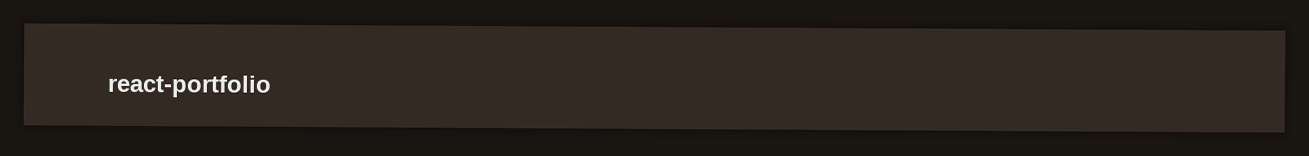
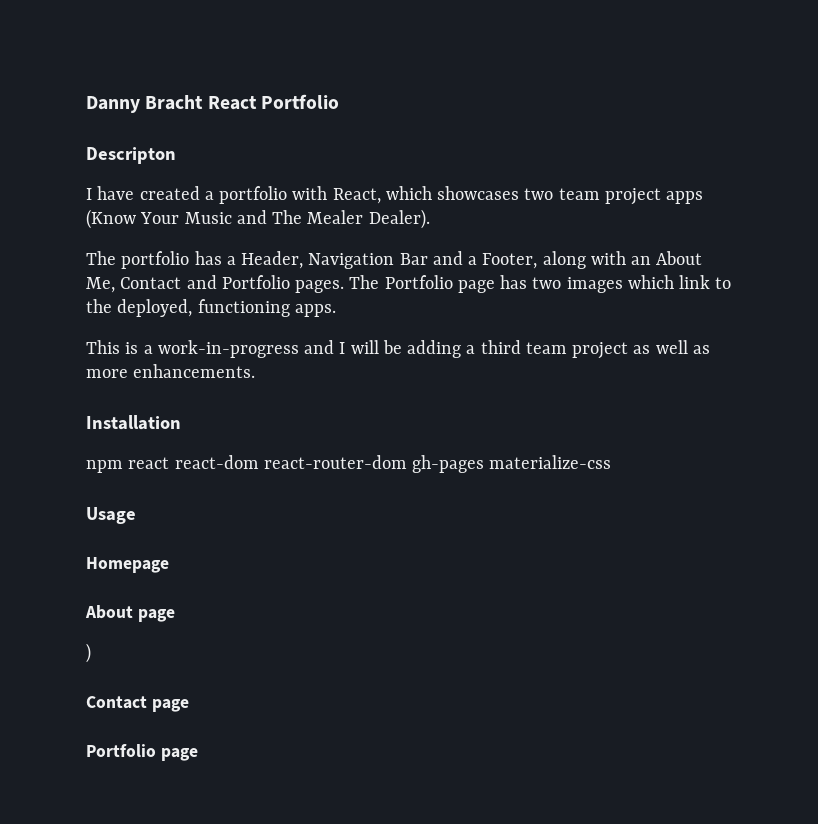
[107,74,272,98] react-portfolio -> [86,94,339,113] [86,147,176,164] [86,186,704,205] [86,209,430,229] [86,251,703,269] [86,275,732,293] [86,299,336,317] [86,340,710,359] [86,364,256,378] [86,415,181,430] [86,455,612,473] [86,507,136,524] [86,557,169,573] [85,605,175,622] [86,643,91,663] [86,696,189,712] [86,744,198,761] Danny Bracht React Portfolio // Descripton // I have created a portfolio with React, which showcases two team project apps (Know Your Music and The Mealer Dealer). // The portfolio has a Header, Navigation Bar and a Footer, along with an About Me, Contact and Portfolio pages. The Portfolio page has two images which link to the deployed, functioning apps. // This is a work-in-progress and I will be adding a third team project as well as more enhancements. // Installation // npm react react-dom react-router-dom gh-pages materialize-css // Usage // Homepage // About page // ) // Contact page // Portfolio page

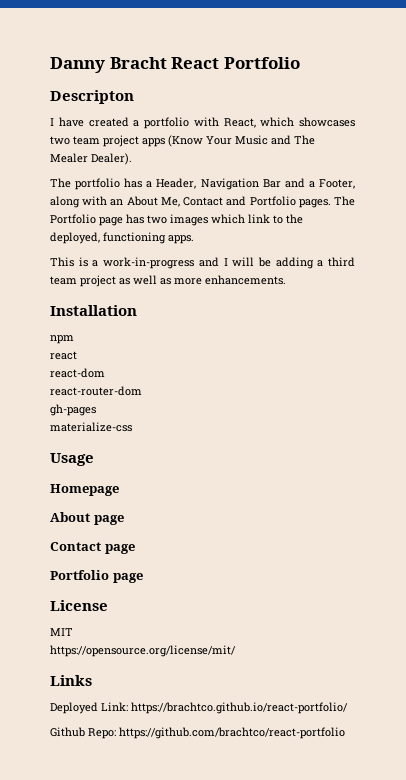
(123, 466) none -> (74, 339) //
(170, 463) none -> (77, 355) //
(259, 462) none -> (105, 373) //
(407, 462) none -> (142, 391) //
(485, 464) none -> (96, 410) //
[86,643,91,663] // ) -> (124, 520) none
(198, 754) none -> [50,600,108,611] [50,628,73,636] [50,645,236,657] [50,675,92,686] [50,702,348,714] [50,727,345,739] // License // MIT // https://opensource.org/license/mit/ // Links // Deployed Link: https://brachtco.github.io/react-portfolio/ // Github Repo: https://github.com/brachtco/react-portfolio

